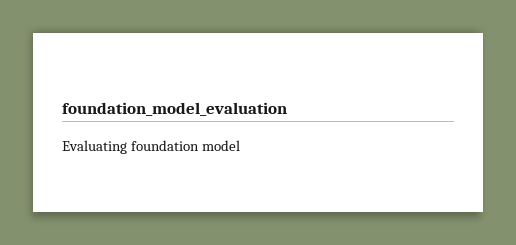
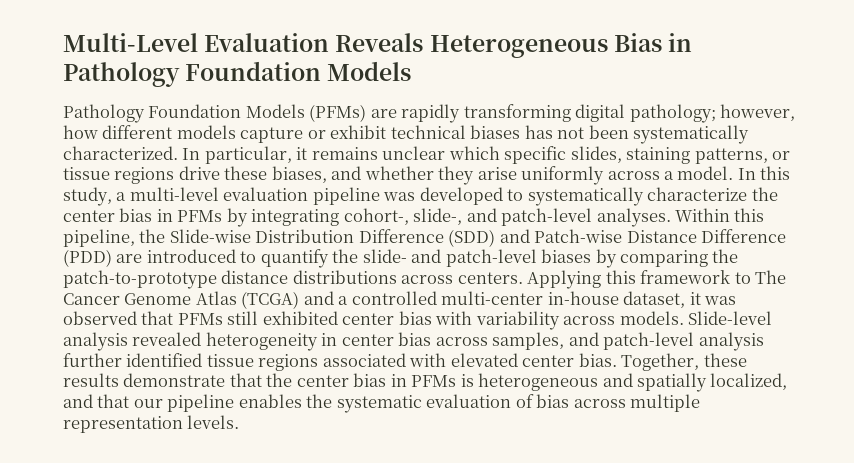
[62,102,287,116] [62,140,240,154] foundation_model_evaluation // Evaluating foundation model -> [63,33,693,58] [63,61,412,87] [63,104,796,123] [63,125,750,144] [63,146,791,164] [63,166,791,185] [63,187,778,206] [63,208,765,227] [63,229,787,247] [63,249,739,268] [63,270,787,289] [63,291,737,309] [63,311,773,330] [63,332,764,351] [63,353,747,371] [63,373,788,392] [63,394,701,413] [63,415,240,433] Multi-Level Evaluation Reveals Heterogeneous Bias in Pathology Foundation Models // Pathology Foundation Models (PFMs) are rapidly transforming digital pathology; however, how different models capture or exhibit technical biases has not been systematically characterized. In particular, it remains unclear which specific slides, staining patterns, or tissue regions drive these biases, and whether they arise uniformly across a model. In this study, a multi-level evaluation pipeline was developed to systematically characterize the center bias in PFMs by integrating cohort-, slide-, and patch-level analyses. Within this pipeline, the Slide-wise Distribution Difference (SDD) and Patch-wise Distance Difference (PDD) are introduced to quantify the slide- and patch-level biases by comparing the patch-to-prototype distance distributions across centers. Applying this framework to The Cancer Genome Atlas (TCGA) and a controlled multi-center in-house dataset, it was observed that PFMs still exhibited center bias with variability across models. Slide-level analysis revealed heterogeneity in center bias across samples, and patch-level analysis further identified tissue regions associated with elevated center bias. Together, these results demonstrate that the center bias in PFMs is heterogeneous and spatially localized, and that our pipeline enables the systematic evaluation of bias across multiple representation levels.

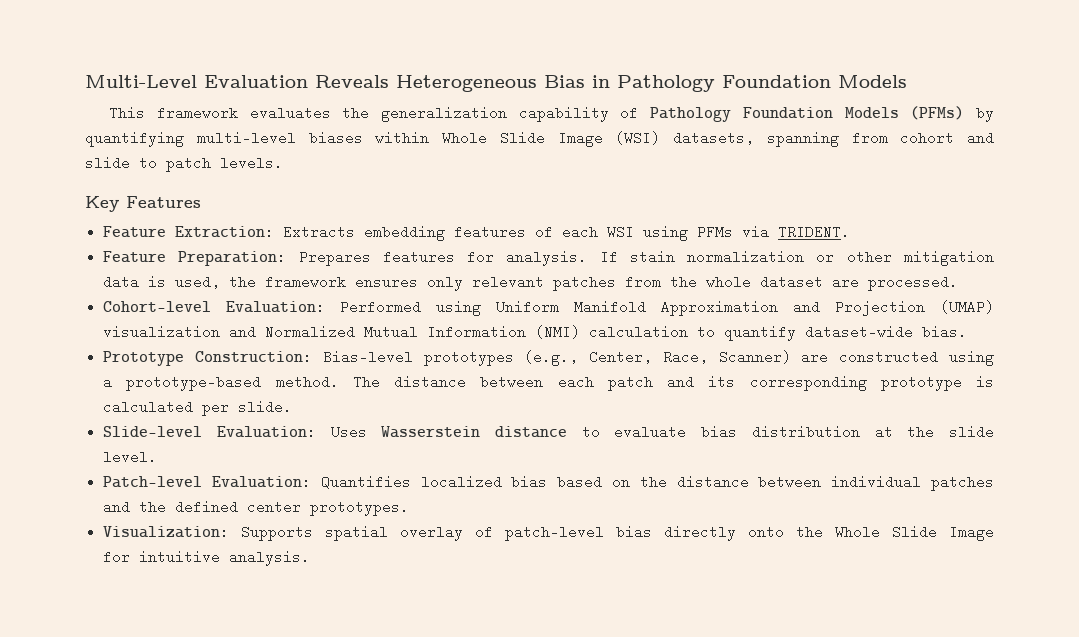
[63,104,796,123] [63,125,750,144] [63,146,791,164] [63,166,791,185] [63,187,778,206] [63,208,765,227] [63,229,787,247] [63,249,739,268] [63,270,787,289] [63,291,737,309] [63,311,773,330] [63,332,764,351] [63,353,747,371] [63,373,788,392] [63,394,701,413] [63,415,240,433] Pathology Foundation Models (PFMs) are rapidly transforming digital pathology; however, how different models capture or exhibit technical biases has not been systematically characterized. In particular, it remains unclear which specific slides, staining patterns, or tissue regions drive these biases, and whether they arise uniformly across a model. In this study, a multi-level evaluation pipeline was developed to systematically characterize the center bias in PFMs by integrating cohort-, slide-, and patch-level analyses. Within this pipeline, the Slide-wise Distribution Difference (SDD) and Patch-wise Distance Difference (PDD) are introduced to quantify the slide- and patch-level biases by comparing the patch-to-prototype distance distributions across centers. Applying this framework to The Cancer Genome Atlas (TCGA) and a controlled multi-center in-house dataset, it was observed that PFMs still exhibited center bias with variability across models. Slide-level analysis revealed heterogeneity in center bias across samples, and patch-level analysis further identified tissue regions associated with elevated center bias. Together, these results demonstrate that the center bias in PFMs is heterogeneous and spatially localized, and that our pipeline enables the systematic evaluation of bias across multiple representation levels. -> [109,106,995,122] [85,131,994,147] [85,156,283,172] [85,196,201,212] [103,225,851,241] [103,250,994,266] [103,275,959,291] [103,300,995,316] [103,325,968,341] [103,350,994,366] [103,375,994,391] [103,400,293,416] [103,425,995,439] [103,450,158,464] [103,475,994,491] [103,500,410,516] [103,525,994,541] [103,550,311,566] This framework evaluates the generalization capability of Pathology Foundation Models (PFMs) by quantifying multi-level biases within Whole Slide Image (WSI) datasets, spanning from cohort and slide to patch levels. // Key Features // Feature Extraction: Extracts embedding features of each WSI using PFMs via TRIDENT. // Feature Preparation: Prepares features for analysis. If stain normalization or other mitigation data is used, the framework ensures only relevant patches from the whole dataset are processed. // Cohort-level Evaluation: Performed using Uniform Manifold Approximation and Projection (UMAP) visualization and Normalized Mutual Information (NMI) calculation to quantify dataset-wide bias. // Prototype Construction: Bias-level prototypes (e.g., Center, Race, Scanner) are constructed using a prototype-based method. The distance between each patch and its corresponding prototype is calculated per slide. // Slide-level Evaluation: Uses Wasserstein distance to evaluate bias distribution at the slide level. // Patch-level Evaluation: Quantifies localized bias based on the distance between individual patches and the defined center prototypes. // Visualization: Supports spatial overlay of patch-level bias directly onto the Whole Slide Image for intuitive analysis.

